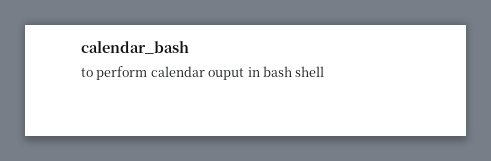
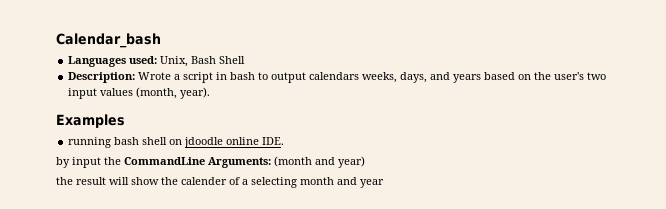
[81,41,189,54] [81,66,325,80] calendar_bash // to perform calendar ouput in bash shell -> [56,33,161,48] [68,56,246,67] [68,72,607,83] [68,87,211,99] [56,114,125,128] [68,137,285,148] [56,156,365,168] [56,177,384,188] Calendar_bash // Languages used: Unix, Bash Shell // Description: Wrote a script in bash to output calendars weeks, days, and years based on the user's two input values (month, year). // Examples // running bash shell on jdoodle online IDE. // by input the CommandLine Arguments: (month and year) // the result will show the calender of a selecting month and year

